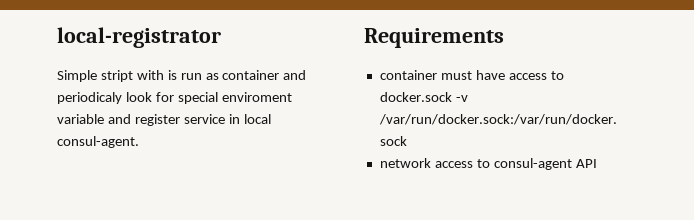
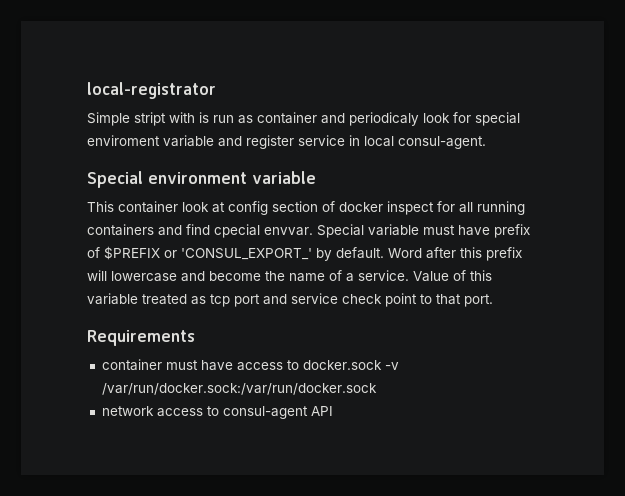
(139, 142) none -> [87,171,316,188] [87,201,525,215] [87,224,530,238] [87,246,522,261] [87,270,492,282] [87,293,493,307] // Special environment variable // This container look at config section of docker inspect for all running containers and find cpecial envvar. Special variable must have prefix of $PREFIX or 'CONSUL_EXPORT_' by default. Word after this prefix will lowercase and become the name of a service. Value of this variable treated as tcp port and service check point to that port.

